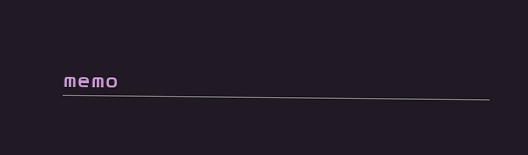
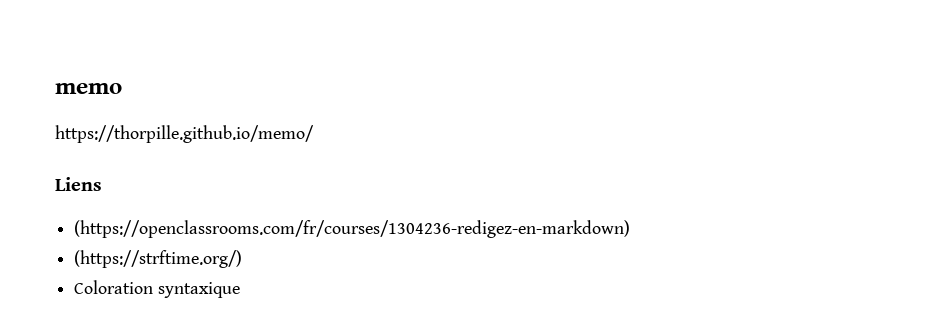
(119, 82) none -> [55,125,314,143] [55,177,102,191] [74,220,631,238] [74,250,243,268] [74,280,240,298] // https://thorpille.github.io/memo/ // Liens // (https://openclassrooms.com/fr/courses/1304236-redigez-en-markdown) // (https://strftime.org/) // Coloration syntaxique

